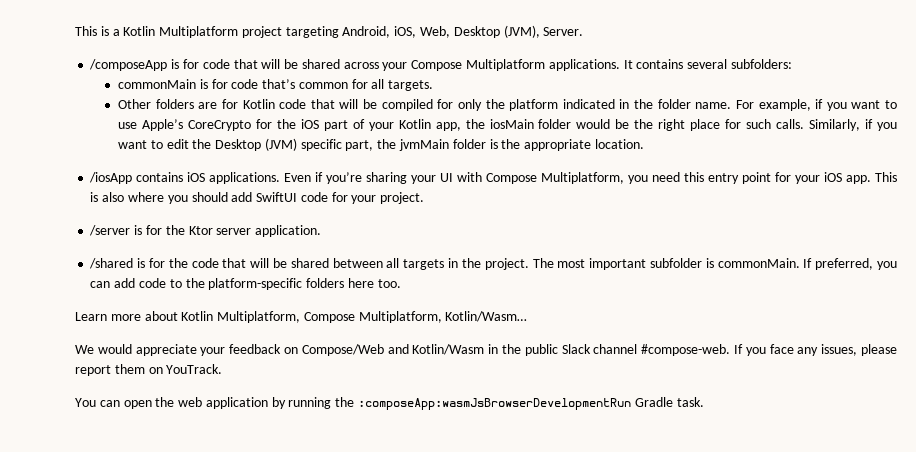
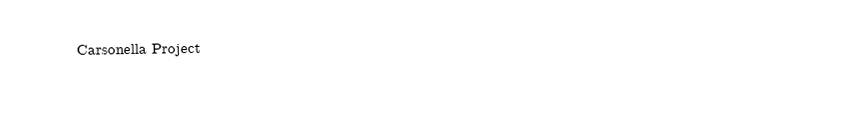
[75,25,584,38] [89,59,792,71] [118,79,434,91] [118,99,897,111] [118,119,897,131] [118,138,644,151] [89,172,898,184] [90,192,425,204] [89,225,322,237] [89,258,898,270] [90,278,401,290] [75,311,528,323] [75,344,897,356] [75,364,223,376] [75,397,704,410] This is a Kotlin Multiplatform project targeting Android, iOS, Web, Desktop (JVM), Server. // /composeApp is for code that will be shared across your Compose Multiplatform applications. It contains several subfolders: // commonMain is for code that’s common for all targets. // Other folders are for Kotlin code that will be compiled for only the platform indicated in the folder name. For example, if you want to use Apple’s CoreCrypto for the iOS part of your Kotlin app, the iosMain folder would be the right place for such calls. Similarly, if you want to edit the Desktop (JVM) specific part, the jvmMain folder is the appropriate location. // /iosApp contains iOS applications. Even if you’re sharing your UI with Compose Multiplatform, you need this entry point for your iOS app. This is also where you should add SwiftUI code for your project. // /server is for the Ktor server application. // /shared is for the code that will be shared between all targets in the project. The most important subfolder is commonMain. If preferred, you can add code to the platform-specific folders here too. // Learn more about Kotlin Multiplatform, Compose Multiplatform, Kotlin/Wasm… // We would appreciate your feedback on Compose/Web and Kotlin/Wasm in the public Slack channel #compose-web. If you face any issues, please report them on YouTrack. // You can open the web application by running the :composeApp:wasmJsBrowserDevelopmentRun Gradle task. -> [76,42,201,57] Carsonella Project

